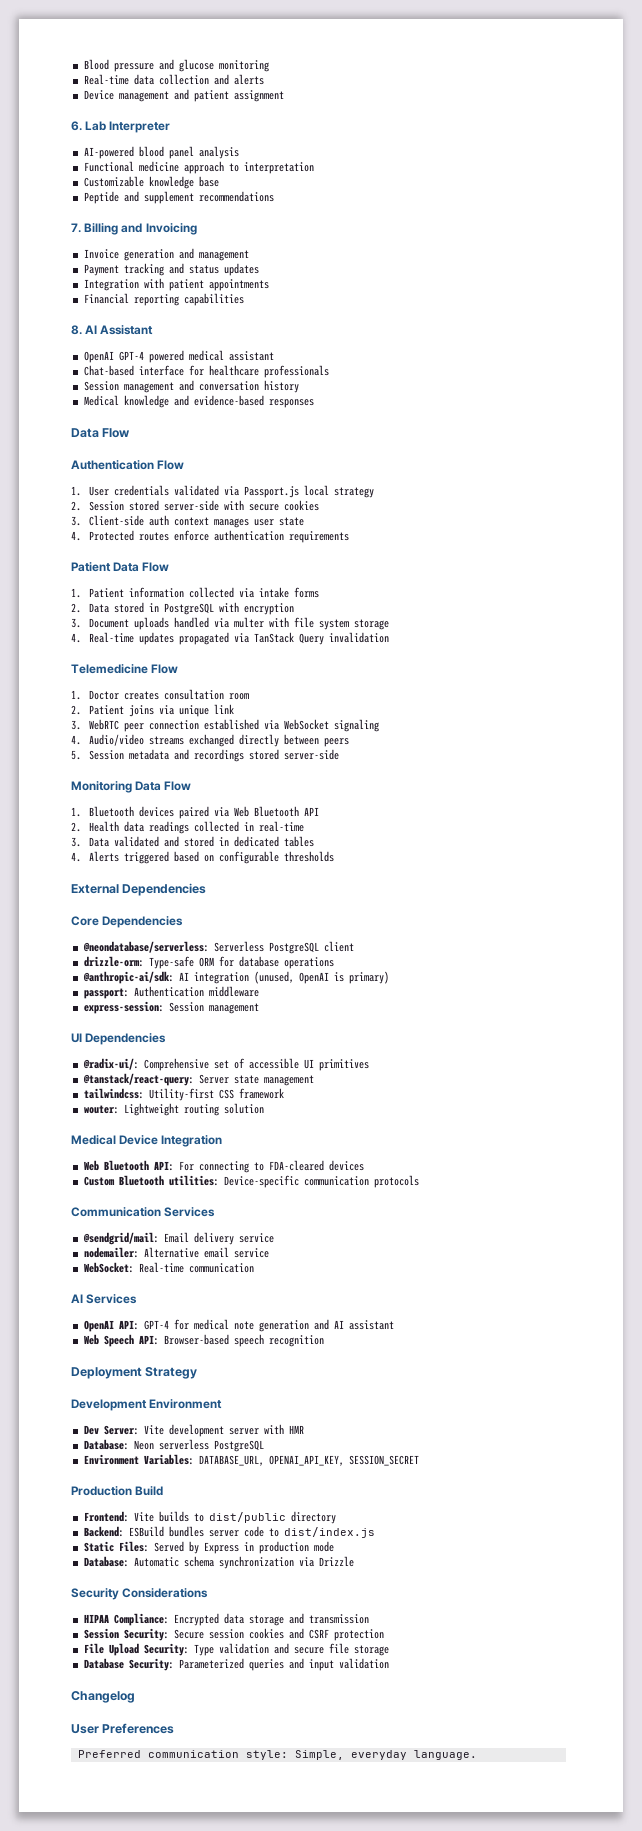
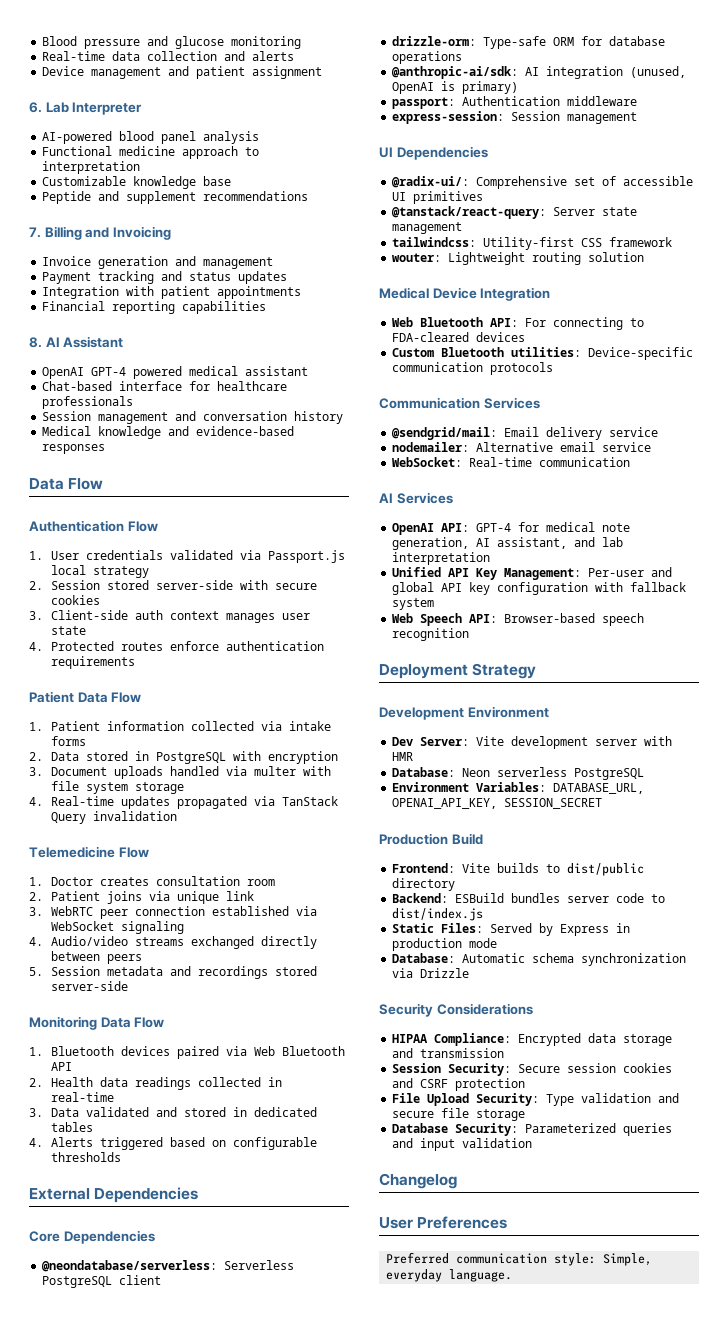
[258,1319,394,1332] generation and AI assistant -> [392,537,624,550] [392,552,491,565] [392,567,673,580] [392,582,687,595] [392,598,435,610] generation, AI assistant, and lab interpretation // Unified API Key Management: Per-user and global API key configuration with fallback system

